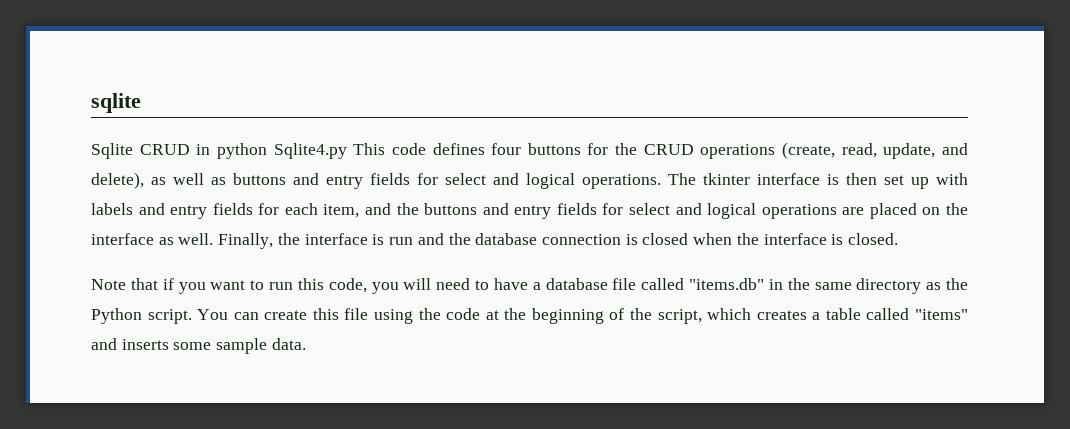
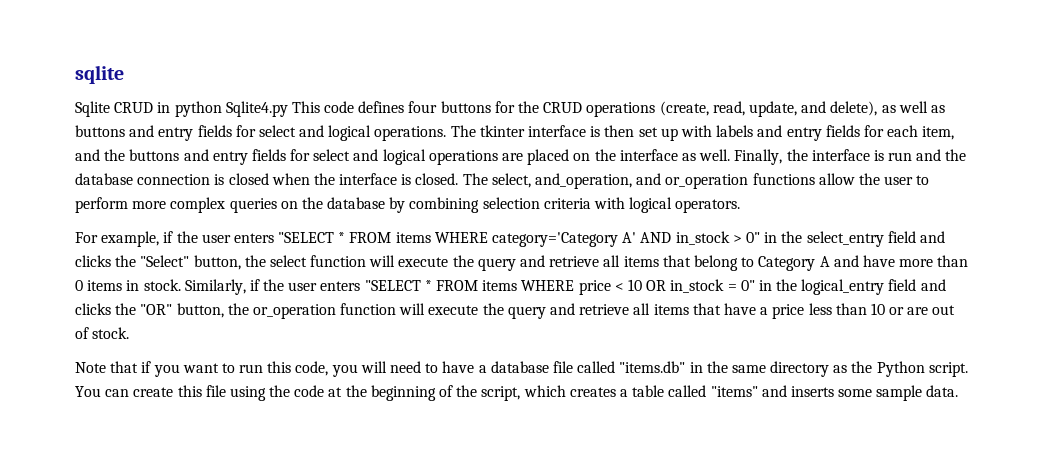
(899, 239) none -> [462,173,930,189] [75,197,741,213] [75,231,945,247] [75,255,969,271] [75,279,946,295] [75,303,956,319] [75,327,130,339] The select, and_operation, and or_operation functions allow the user to perform more complex queries on the database by combining selection criteria with logical operators. // For example, if the user enters "SELECT * FROM items WHERE category='Category A' AND in_stock > 0" in the select_entry field and clicks the "Select" button, the select function will execute the query and retrieve all items that belong to Category A and have more than 0 items in stock. Similarly, if the user enters "SELECT * FROM items WHERE price < 10 OR in_stock = 0" in the logical_entry field and clicks the "OR" button, the or_operation function will execute the query and retrieve all items that have a price less than 10 or are out of stock.

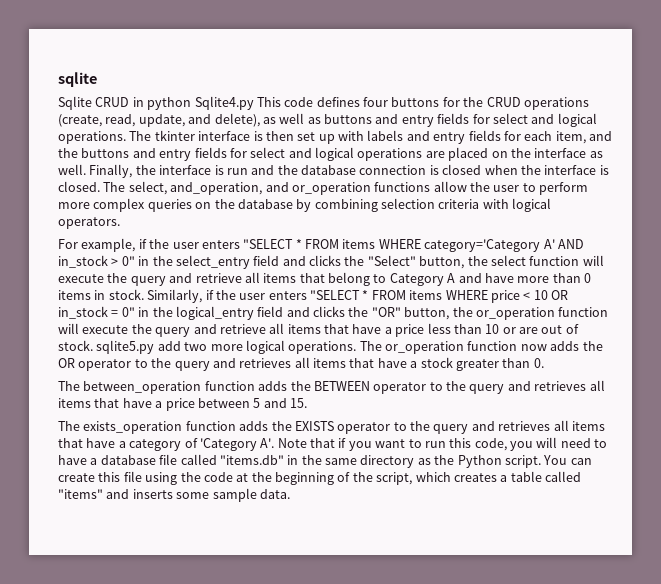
(130, 333) // -> [96,340,603,354] [58,357,544,371] [58,380,605,394] [58,398,307,411] [58,420,605,434] [58,438,275,451] sqlite5.py add two more logical operations. The or_operation function now adds the OR operator to the query and retrieves all items that have a stock greater than 0. // The between_operation function adds the BETWEEN operator to the query and retrieves all items that have a price between 5 and 15. // The exists_operation function adds the EXISTS operator to the query and retrieves all items that have a category of 'Category A'.

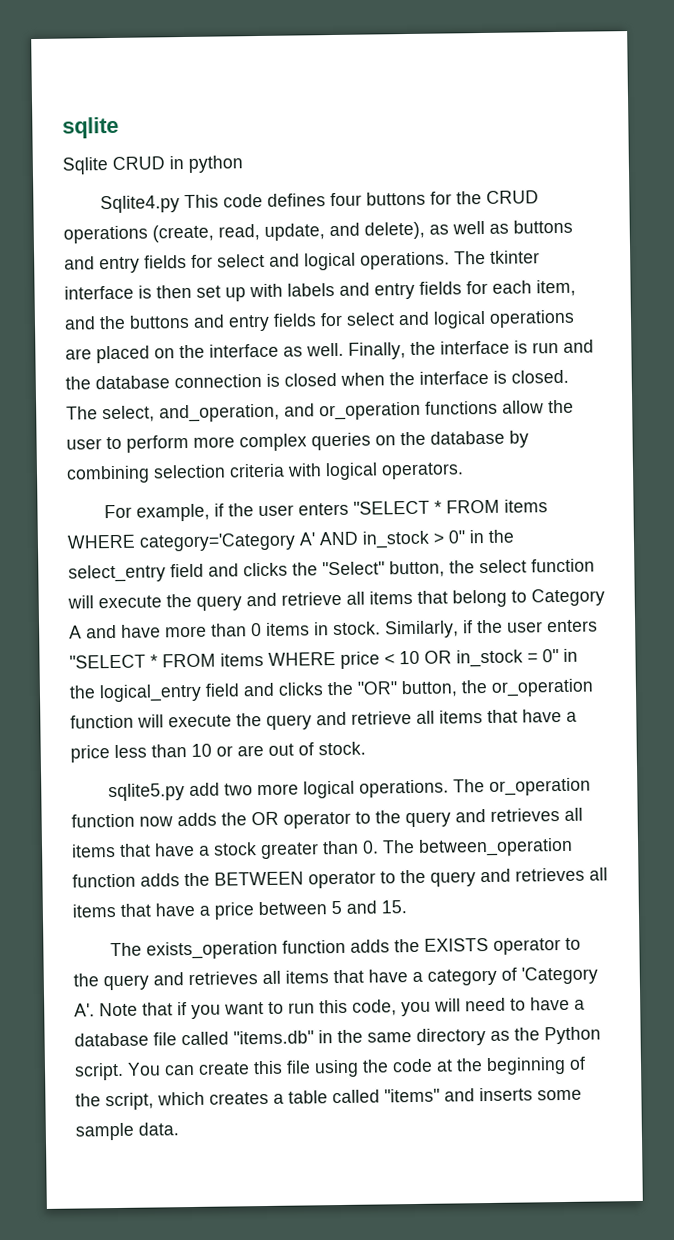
(192, 103) none -> (243, 164) //
(93, 345) none -> (366, 748) //
(544, 363) // -> (379, 847) none

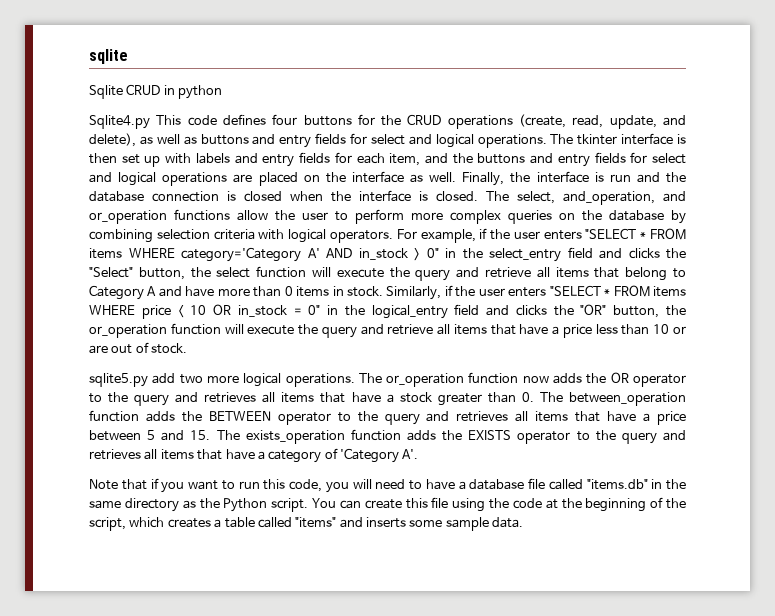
(464, 471) // -> (393, 236) none
(407, 907) // -> (211, 435) none
(95, 1010) none -> (419, 454) //

